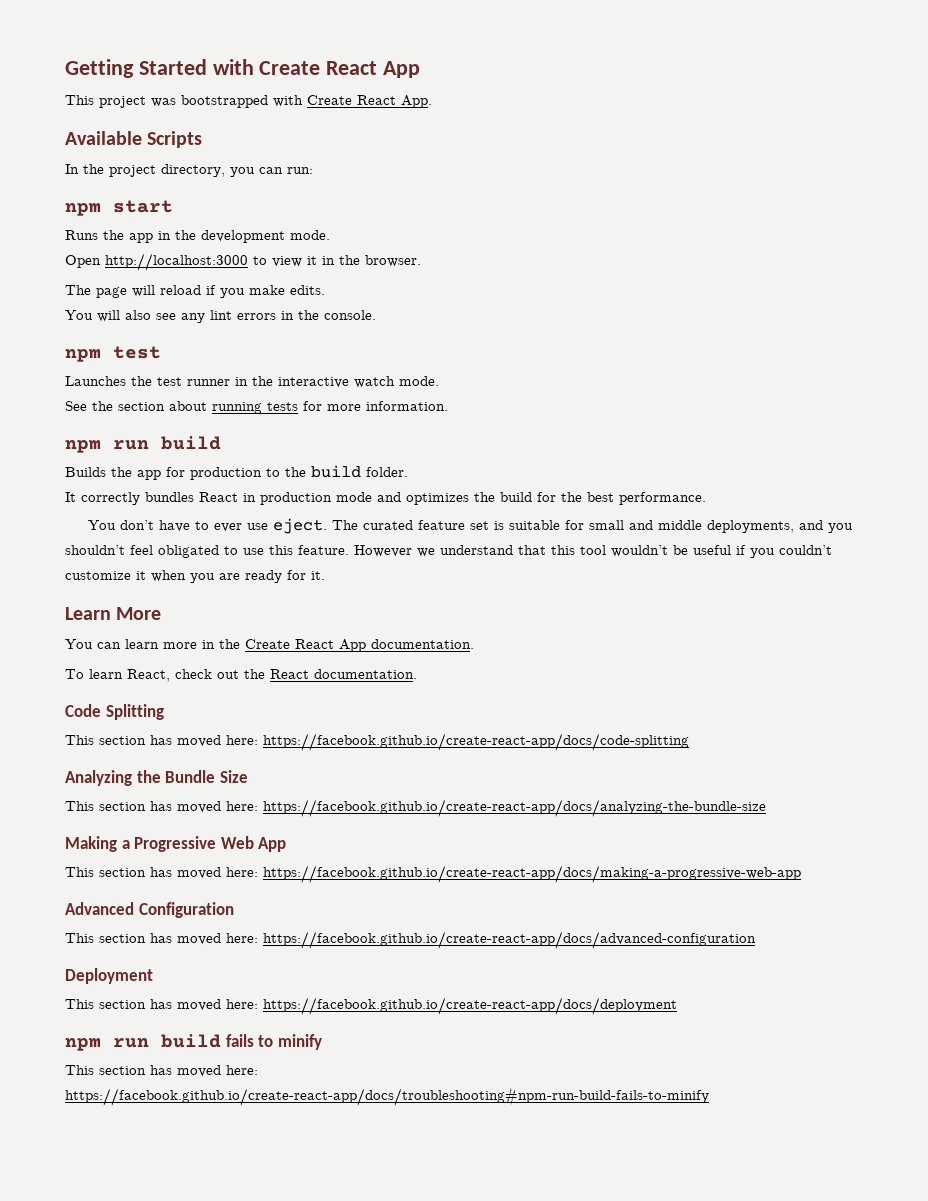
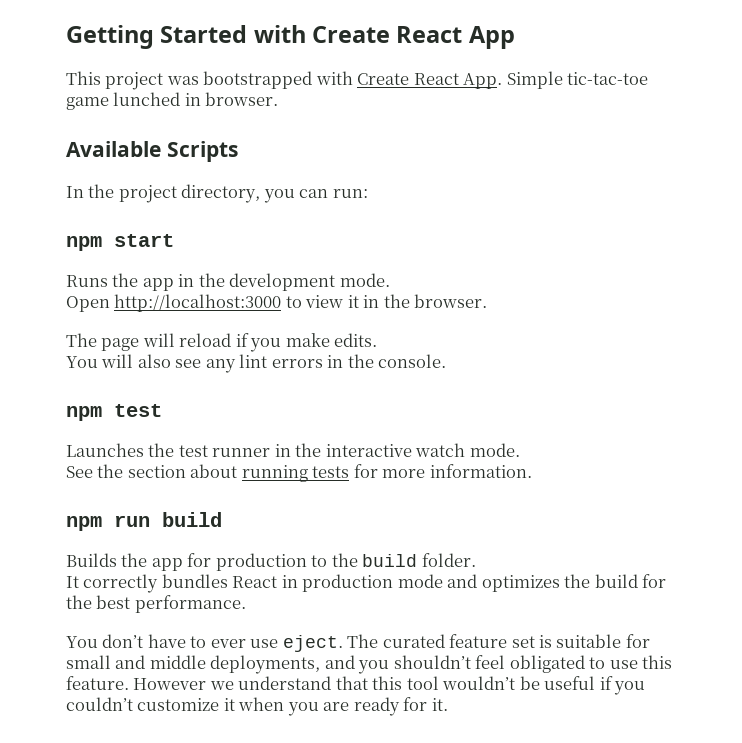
(432, 101) none -> [506,71,649,89] [66,92,279,110] Simple tic-tac-toe game lunched in browser.
[65,607,162,620] [65,639,474,652] [65,669,417,682] [65,704,164,720] [65,733,689,751] [65,770,248,786] [65,799,766,817] [65,836,287,852] [65,865,801,883] [65,902,234,918] [65,931,756,949] [65,968,153,984] [65,997,677,1015] [65,1034,322,1051] [65,1065,258,1077] [65,1087,709,1106] // Learn More // You can learn more in the Create React App documentation. // To learn React, check out the React documentation. // Code Splitting // This section has moved here: https://facebook.github.io/create-react-app/docs/code-splitting // Analyzing the Bundle Size // This section has moved here: https://facebook.github.io/create-react-app/docs/analyzing-the-bundle-size // Making a Progressive Web App // This section has moved here: https://facebook.github.io/create-react-app/docs/making-a-progressive-web-app // Advanced Configuration // This section has moved here: https://facebook.github.io/create-react-app/docs/advanced-configuration // Deployment // This section has moved here: https://facebook.github.io/create-react-app/docs/deployment // npm run build fails to minify // This section has moved here: https://facebook.github.io/create-react-app/docs/troubleshooting#npm-run-build-fails-to-minify -> (448, 704) none

